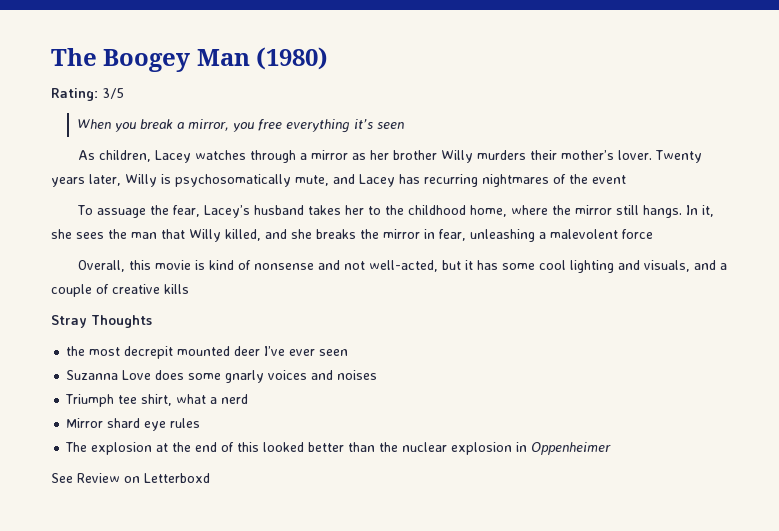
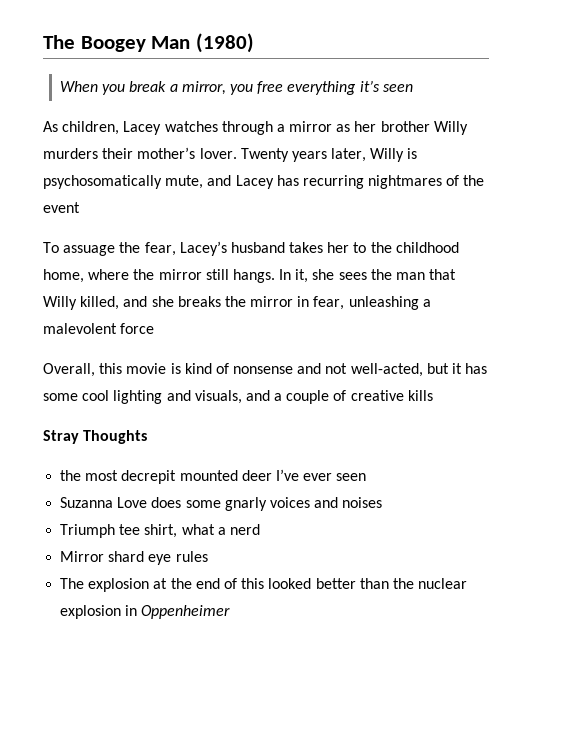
[51,88,124,101] // Rating: 3/5 -> (255, 43) none
[51,473,210,483] // See Review on Letterboxd -> (231, 612) none

